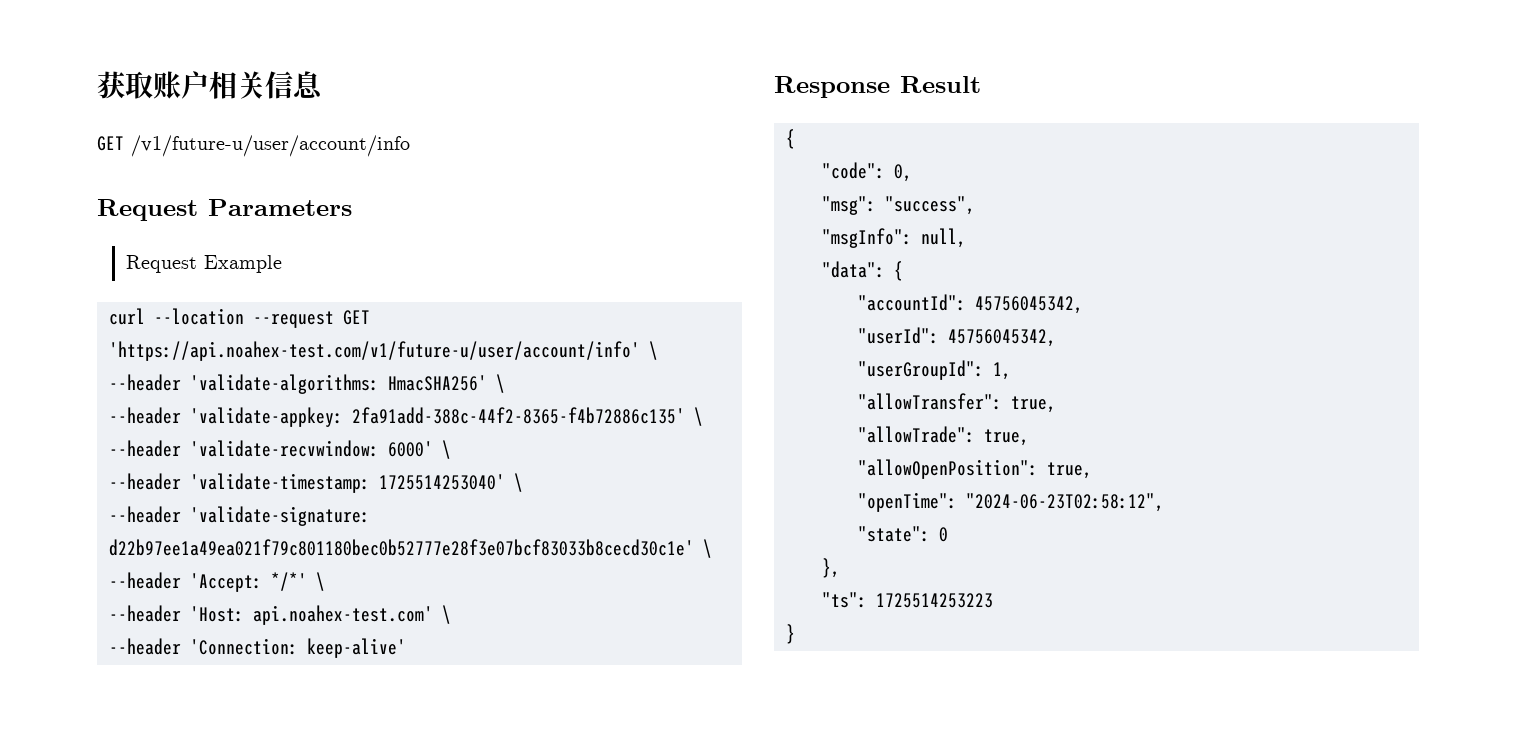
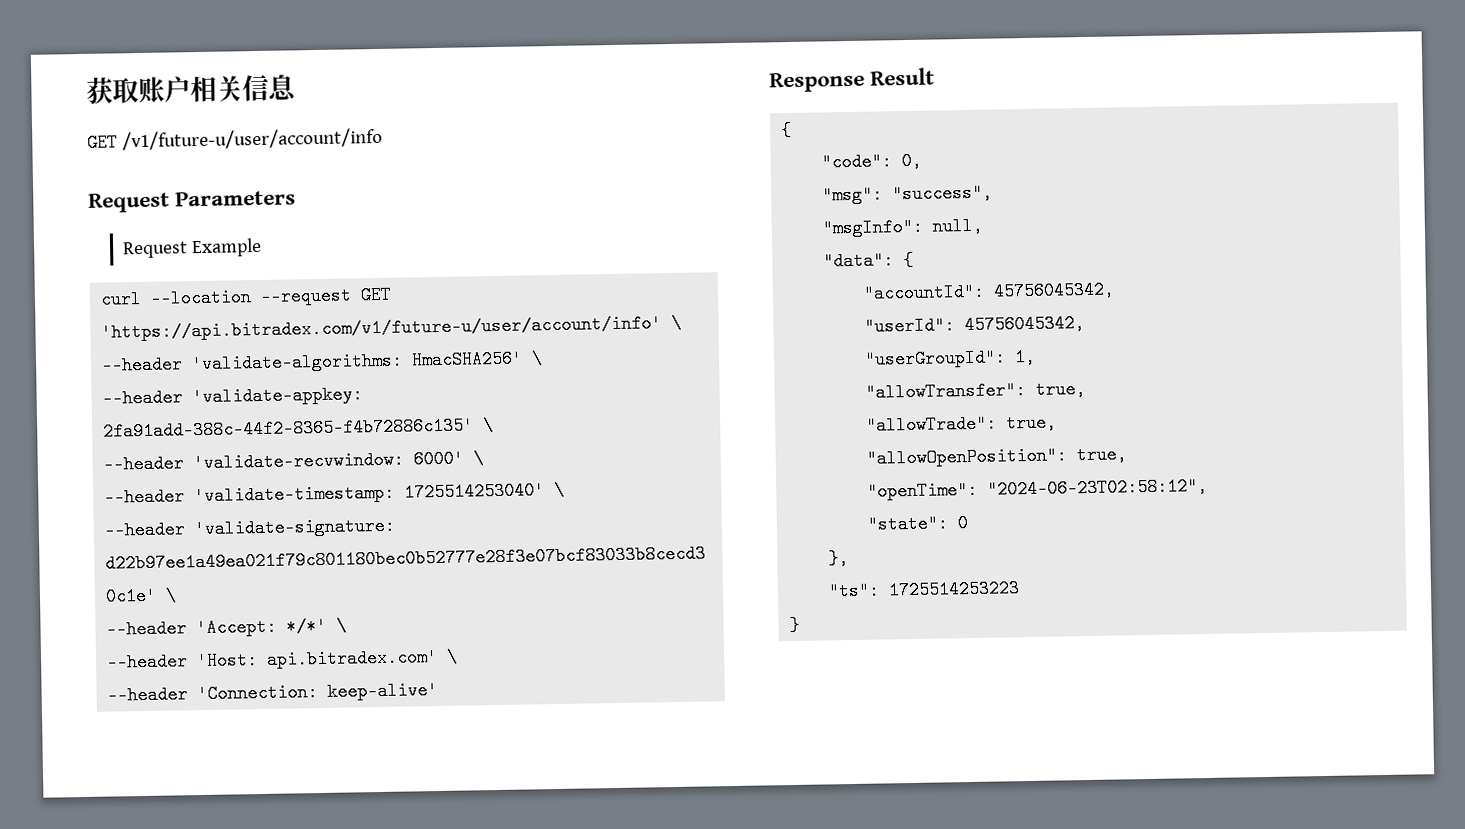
[109,341,640,361] 'https://api.noahex-test.com/v1/future-u/user/account/info' -> [101,314,663,342] 'https://api.bitradex.com/v1/future-u/user/account/info'
[253,605,433,625] api.noahex-test.com' -> [266,648,439,669] api.bitradex.com'

